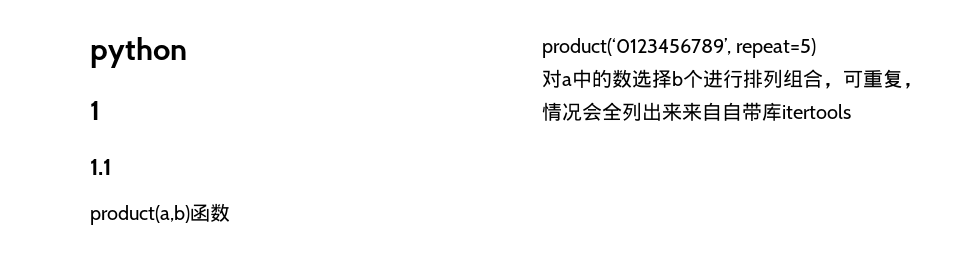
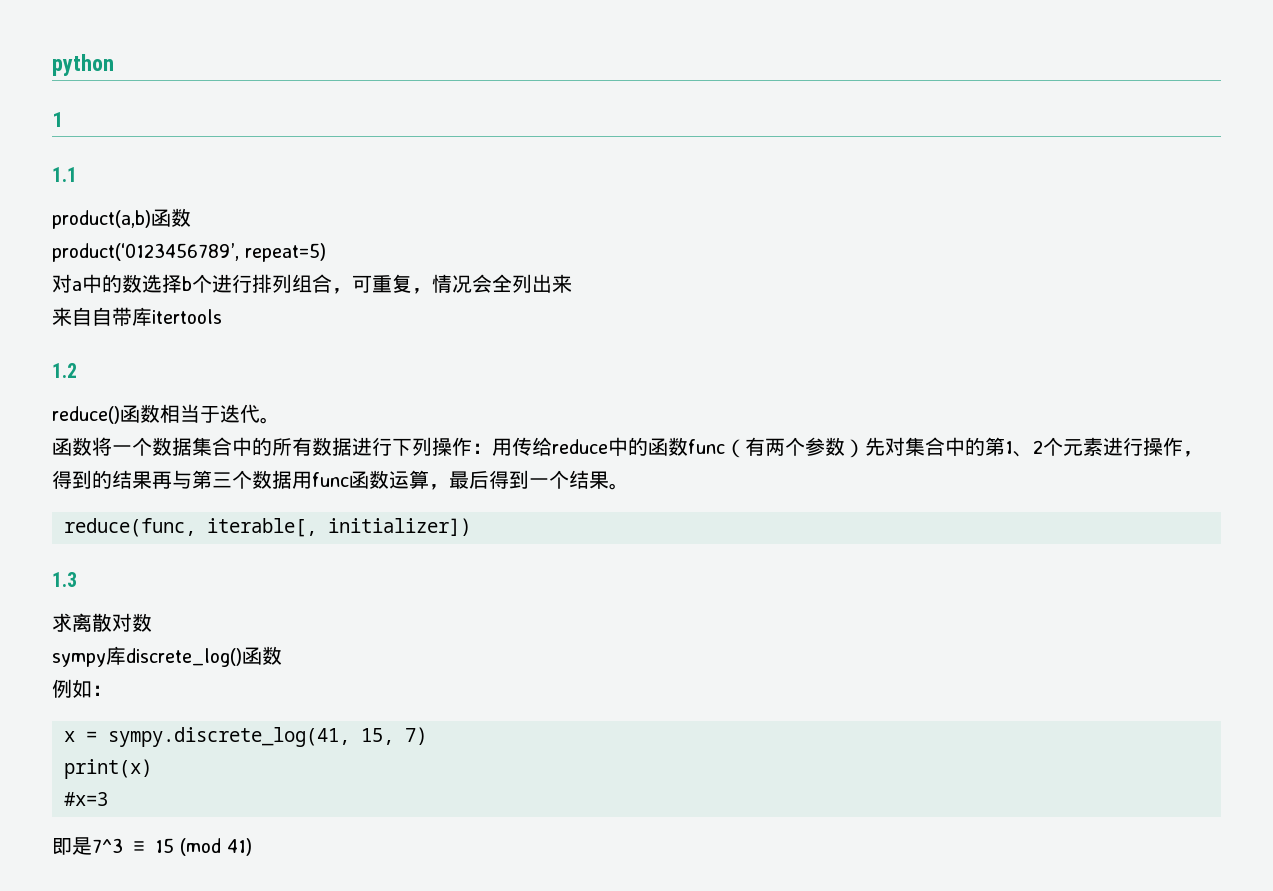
(682, 111) none -> (572, 283) //
(851, 111) none -> [52,363,77,378] [52,404,280,424] [52,437,1203,458] [52,470,629,490] [64,518,471,537] [52,572,77,587] [52,613,152,632] [52,646,282,667] [52,679,112,698] [64,727,427,747] [64,759,152,779] [64,792,108,806] [52,837,252,856] // 1.2 // reduce()函数相当于迭代。 // 函数将一个数据集合中的所有数据进行下列操作：用传给reduce中的函数func（有两个参数）先对集合中的第1、2个元素进行操作，得到的结果再与第三个数据用func函数运算，最后得到一个结果。 // reduce(func, iterable[, initializer]) // 1.3 // 求离散对数 // sympy库discrete_log()函数 // 例如： // x = sympy.discrete_log(41, 15, 7) // print(x) // #x=3 // 即是7^3 ≡ 15 (mod 41)

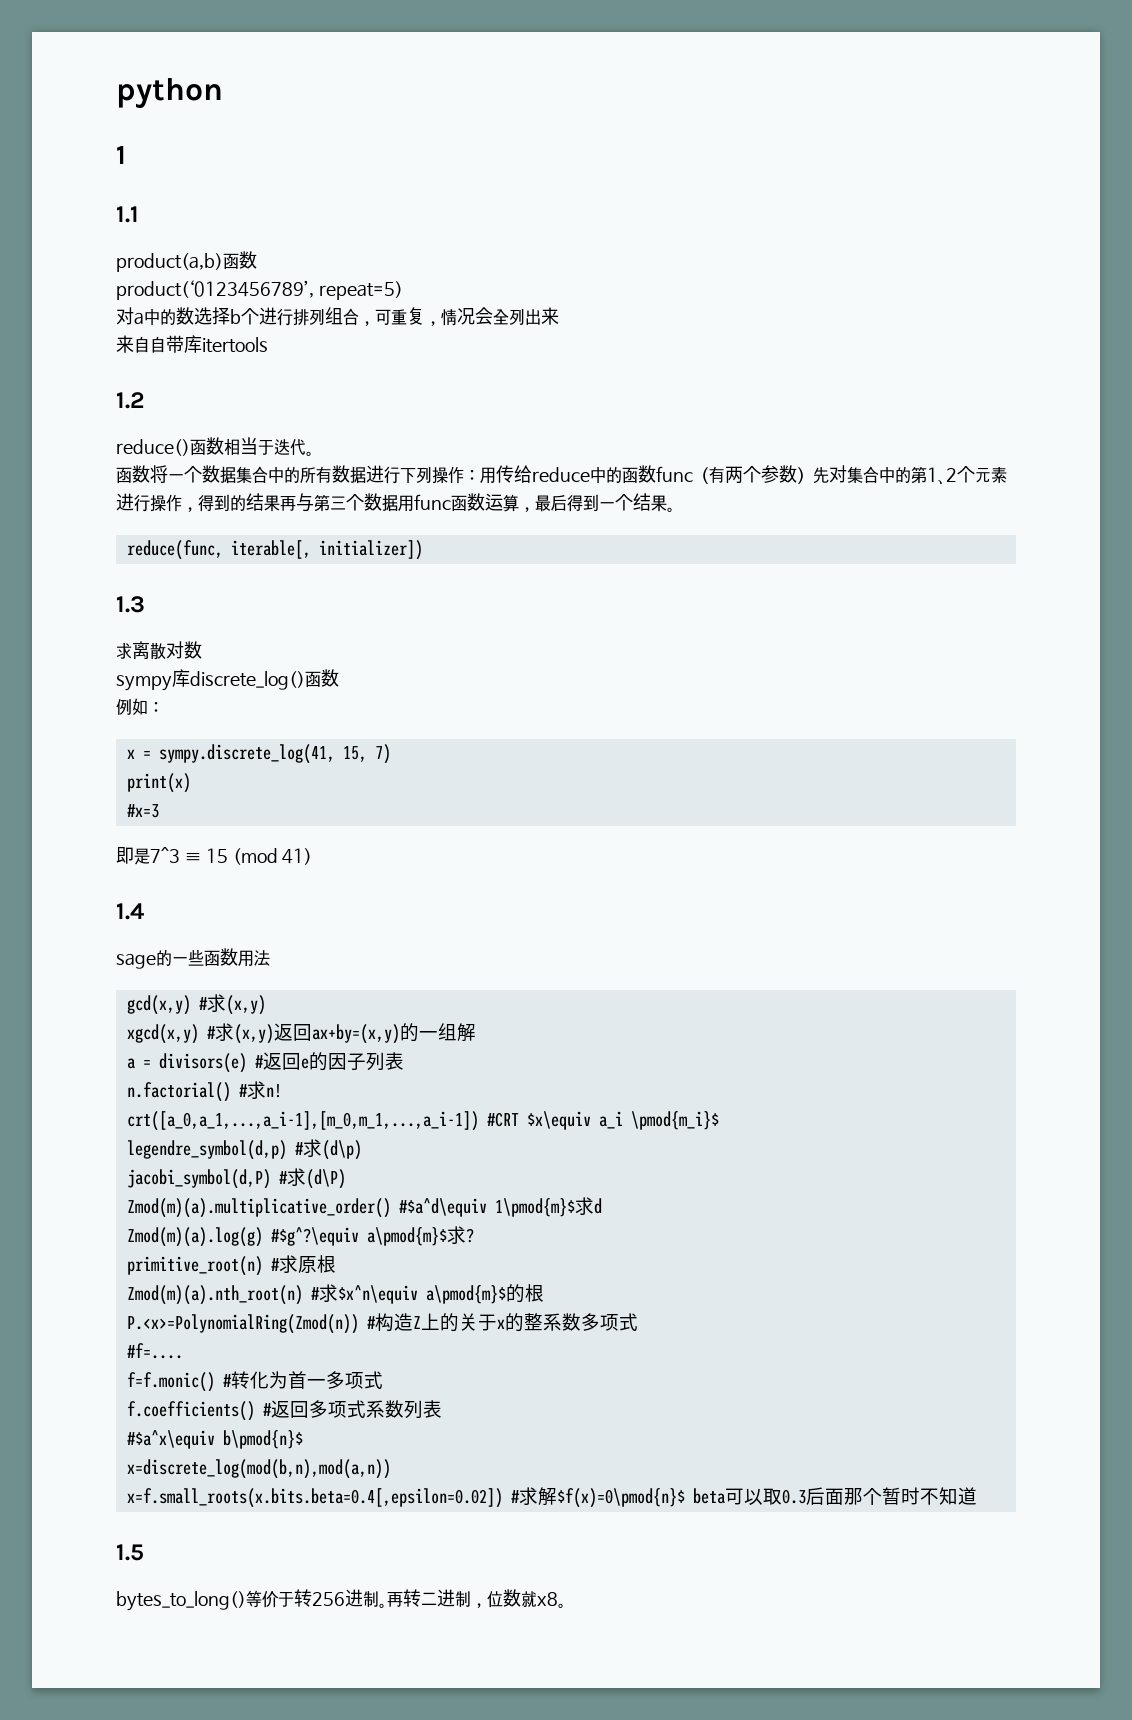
(252, 847) none -> [116,903,144,920] [116,948,270,969] [126,994,266,1015] [126,1023,476,1044] [126,1052,404,1073] [126,1081,282,1102] [126,1111,719,1131] [126,1139,362,1160] [126,1168,346,1189] [126,1197,602,1218] [126,1226,474,1247] [126,1255,336,1276] [126,1284,544,1305] [126,1313,638,1334] [126,1343,183,1359] [126,1371,383,1392] [126,1400,442,1421] [126,1430,303,1449] [126,1459,391,1479] [126,1487,977,1508] [116,1544,144,1561] [116,1589,566,1611] // 1.4 // sage的一些函数用法 // gcd(x,y) #求(x,y) // xgcd(x,y) #求(x,y)返回ax+by=(x,y)的一组解 // a = divisors(e) #返回e的因子列表 // n.factorial() #求n! // crt([a_0,a_1,...,a_i-1],[m_0,m_1,...,a_i-1]) #CRT $x\equiv a_i \pmod{m_i}$ // legendre_symbol(d,p) #求(d\p) // jacobi_symbol(d,P) #求(d\P) // Zmod(m)(a).multiplicative_order() #$a^d\equiv 1\pmod{m}$求d // Zmod(m)(a).log(g) #$g^?\equiv a\pmod{m}$求? // primitive_root(n) #求原根 // Zmod(m)(a).nth_root(n) #求$x^n\equiv a\pmod{m}$的根 // P.<x>=PolynomialRing(Zmod(n)) #构造Z上的关于x的整系数多项式 // #f=.... // f=f.monic() #转化为首一多项式 // f.coefficients() #返回多项式系数列表 // #$a^x\equiv b\pmod{n}$ // x=discrete_log(mod(b,n),mod(a,n)) // x=f.small_roots(x.bits.beta=0.4[,epsilon=0.02]) #求解$f(x)=0\pmod{n}$ beta可以取0.3后面那个暂时不知道 // 1.5 // bytes_to_long()等价于转256进制。再转二进制，位数就x8。

